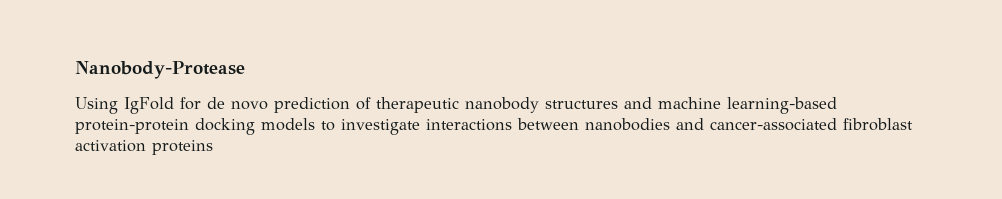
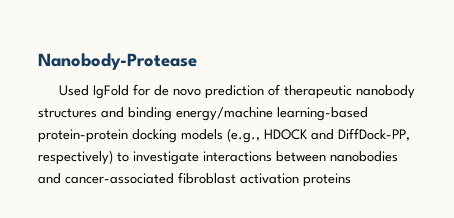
[75,97,118,114] Using -> [59,85,90,96] Used
[658,97,721,109] machine -> [128,107,273,121] binding energy/machine
(315, 124) none -> [227,128,410,143] [38,150,113,165] (e.g., HDOCK and DiffDock-PP, respectively)

